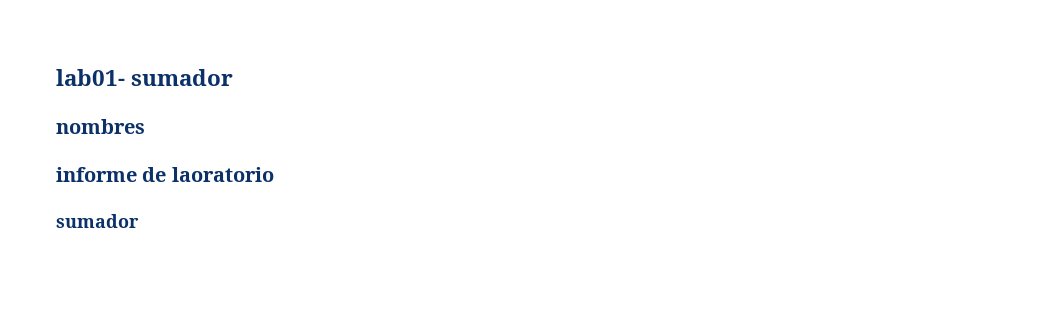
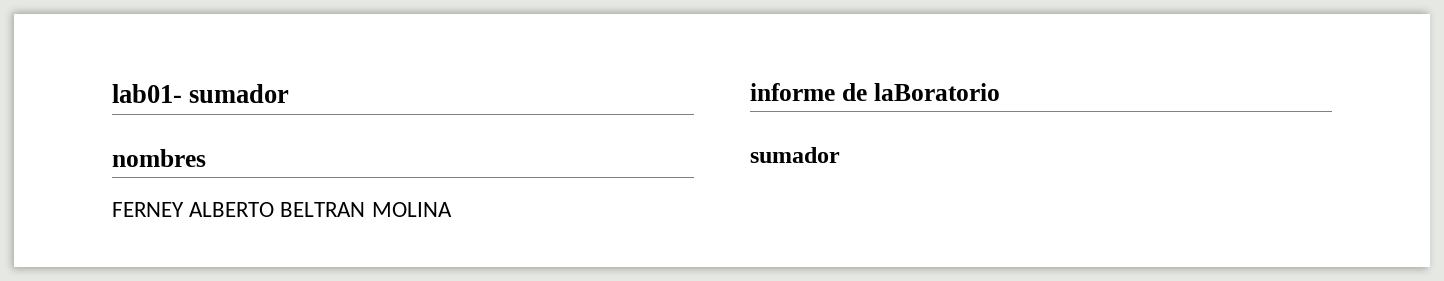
(145, 126) none -> [112,202,452,217] // FERNEY ALBERTO BELTRAN MOLINA
[171,167,274,182] laoratorio -> [873,83,1000,101] laBoratorio

